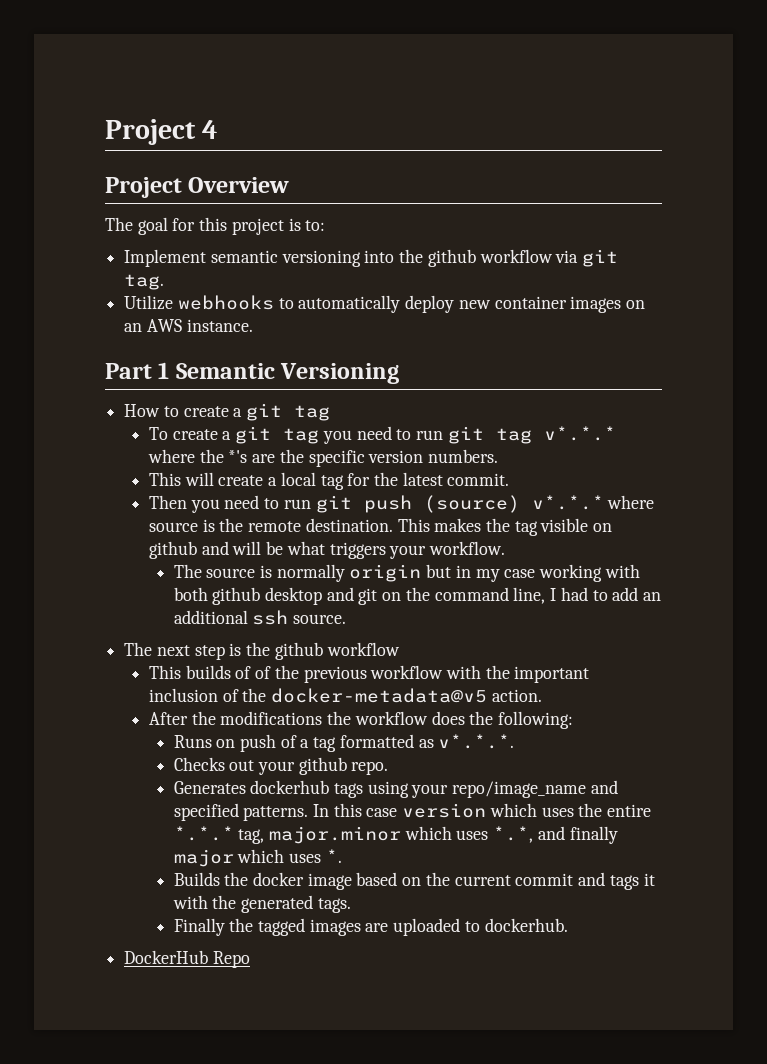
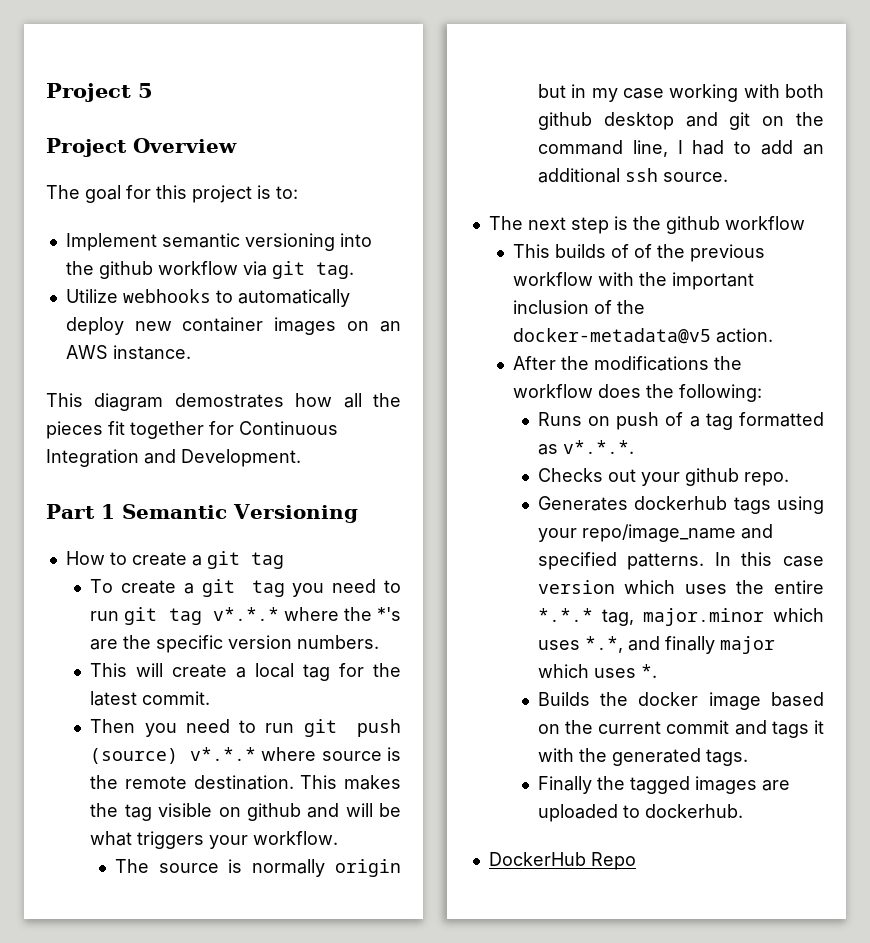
[105,119,218,145] Project 4 -> [46,83,153,102] Project 5
(253, 325) none -> [46,393,401,411] [46,421,338,439] [46,449,301,467] // This diagram demostrates how all the pieces fit together for Continuous Integration and Development.

